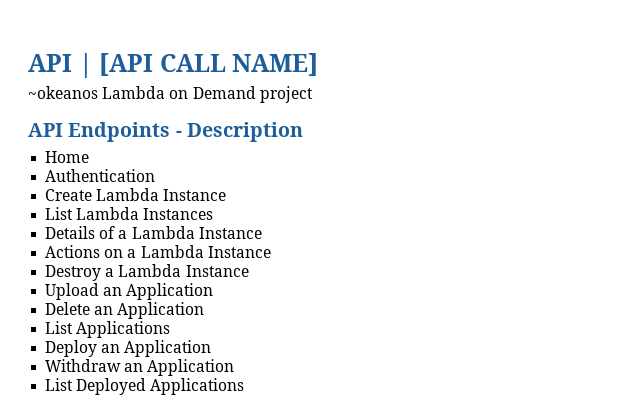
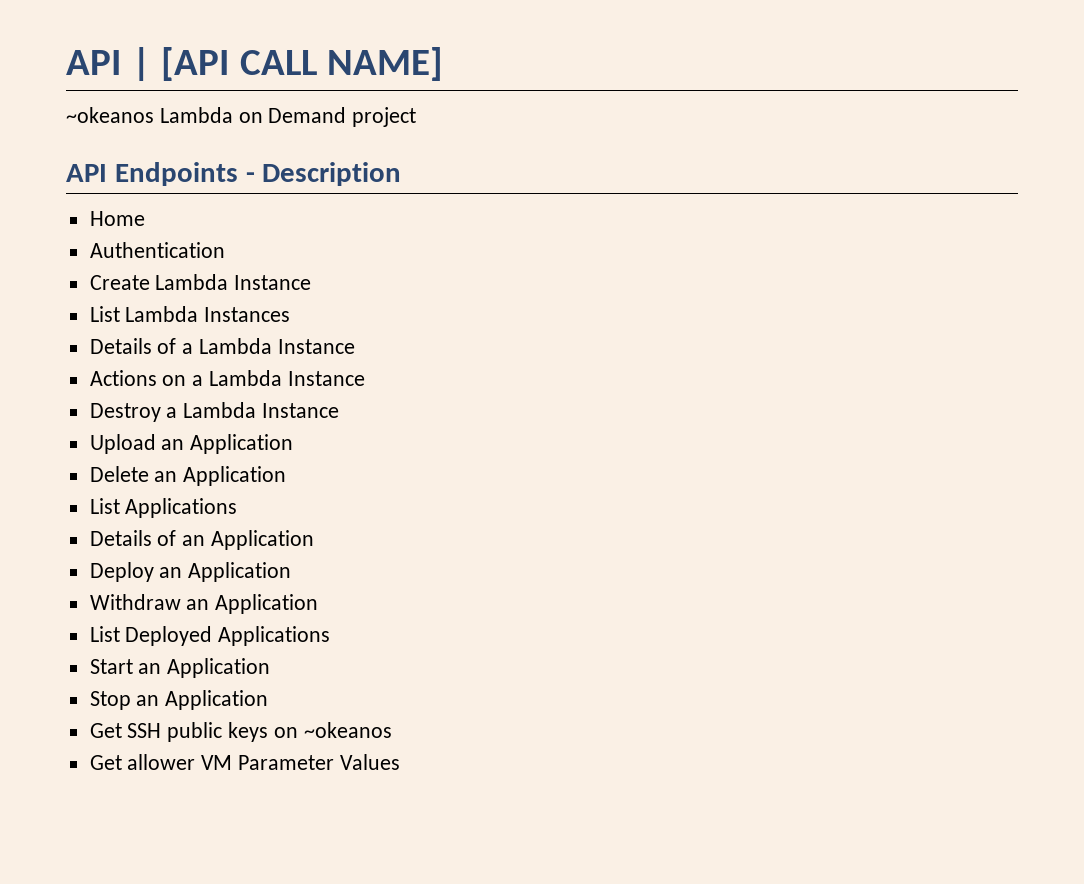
(171, 329) none -> [89,530,315,550] // Details of an Application
(245, 386) none -> [89,658,271,678] [89,690,269,710] [89,722,392,742] [89,754,400,770] // Start an Application // Stop an Application // Get SSH public keys on ~okeanos // Get allower VM Parameter Values

